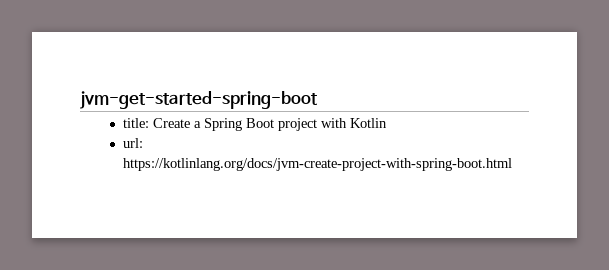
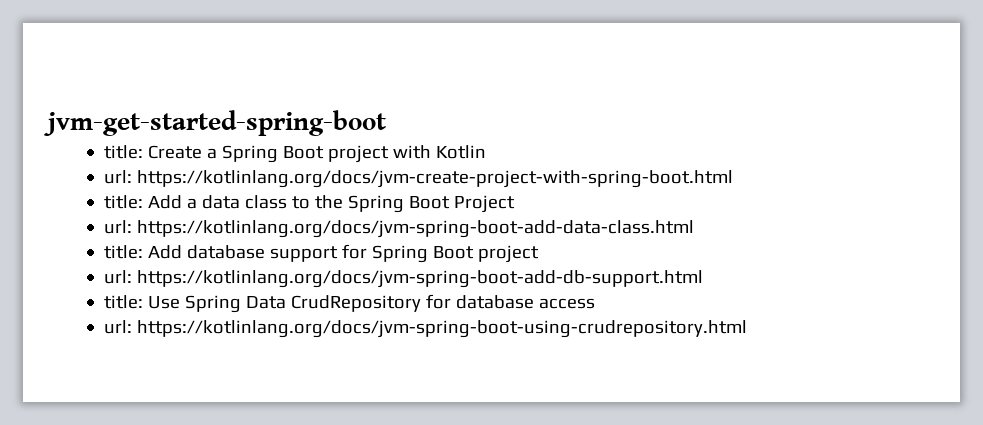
(512, 164) none -> [104,195,516,213] [104,220,695,238] [104,244,540,263] [104,270,704,288] [104,294,596,313] [104,320,748,338] // title: Add a data class to the Spring Boot Project // url: https://kotlinlang.org/docs/jvm-spring-boot-add-data-class.html // title: Add database support for Spring Boot project // url: https://kotlinlang.org/docs/jvm-spring-boot-add-db-support.html // title: Use Spring Data CrudRepository for database access // url: https://kotlinlang.org/docs/jvm-spring-boot-using-crudrepository.html

